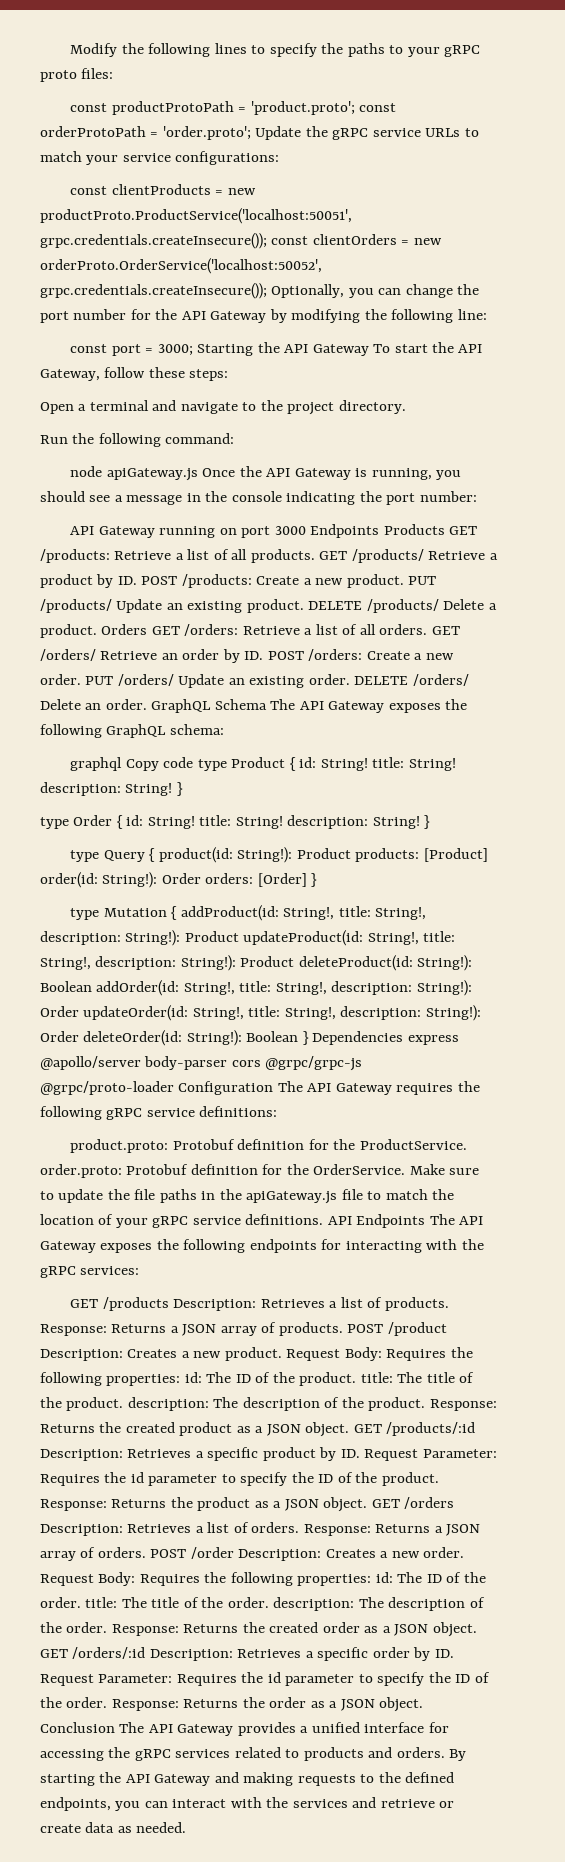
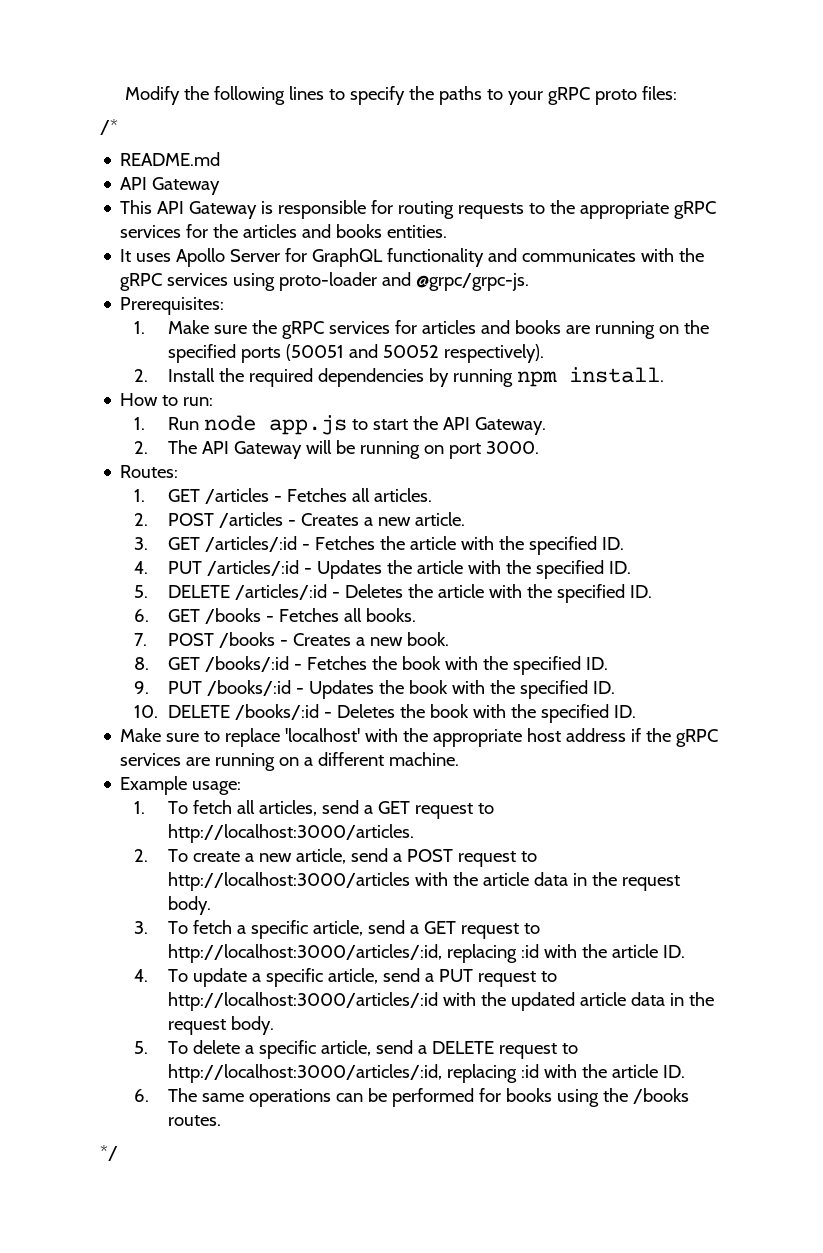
[70,101,397,115] [40,126,479,140] [40,151,280,165] [70,184,256,195] [40,208,352,224] [40,233,442,249] [40,258,322,274] [40,283,480,299] [40,309,487,323] [70,342,483,356] [40,367,229,381] [40,400,406,415] [40,433,235,447] [70,466,462,481] [40,491,477,505] [70,524,478,538] [40,549,498,563] [40,574,437,588] [40,599,497,613] [40,624,460,638] [40,649,454,663] [40,674,469,688] [40,699,468,713] [40,724,224,738] [70,757,456,771] [40,782,183,796] [40,815,431,829] [70,847,488,863] [40,872,318,888] [70,905,427,921] [40,930,456,946] [40,955,473,971] [40,980,472,996] [40,1005,481,1021] [40,1030,459,1046] [40,1056,363,1071] [40,1081,480,1095] [40,1106,278,1120] [70,1139,467,1153] [40,1164,480,1178] [40,1189,455,1204] [40,1214,484,1228] [40,1239,484,1253] [40,1266,140,1278] [70,1297,449,1311] [40,1322,447,1336] [40,1347,473,1361] [40,1372,475,1386] [40,1397,497,1411] [40,1422,476,1437] [40,1447,497,1461] [40,1472,439,1486] [40,1497,455,1512] [40,1522,481,1536] [40,1547,465,1561] [40,1572,486,1586] [40,1597,485,1611] [40,1622,477,1637] [40,1647,454,1661] [40,1672,490,1686] [40,1697,424,1712] [40,1722,449,1736] [40,1747,467,1761] [40,1772,455,1786] [40,1797,455,1811] [40,1822,187,1833] const productProtoPath = 'product.proto'; const orderProtoPath = 'order.proto'; Update the gRPC service URLs to match your service configurations: // const clientProducts = new productProto.ProductService('localhost:50051', grpc.credentials.createInsecure()); const clientOrders = new orderProto.OrderService('localhost:50052', grpc.credentials.createInsecure()); Optionally, you can change the port number for the API Gateway by modifying the following line: // const port = 3000; Starting the API Gateway To start the API Gateway, follow these steps: // Open a terminal and navigate to the project directory. // Run the following command: // node apiGateway.js Once the API Gateway is running, you should see a message in the console indicating the port number: // API Gateway running on port 3000 Endpoints Products GET /products: Retrieve a list of all products. GET /products/ Retrieve a product by ID. POST /products: Create a new product. PUT /products/ Update an existing product. DELETE /products/ Delete a product. Orders GET /orders: Retrieve a list of all orders. GET /orders/ Retrieve an order by ID. POST /orders: Create a new order. PUT /orders/ Update an existing order. DELETE /orders/ Delete an order. GraphQL Schema The API Gateway exposes the following GraphQL schema: // graphql Copy code type Product { id: String! title: String! description: String! } // type Order { id: String! title: String! description: String! } // type Query { product(id: String!): Product products: [Product] order(id: String!): Order orders: [Order] } // type Mutation { addProduct(id: String!, title: String!, description: String!): Product updateProduct(id: String!, title: String!, description: String!): Product deleteProduct(id: String!): Boolean addOrder(id: String!, title: String!, description: String!): Order updateOrder(id: String!, title: String!, description: String!): Order deleteOrder(id: String!): Boolean } Dependencies express @apollo/server body-parser cors @grpc/grpc-js @grpc/proto-loader Configuration The API Gateway requires the following gRPC service definitions: // product.proto: Protobuf definition for the ProductService. order.proto: Protobuf definition for the OrderService. Make sure to update the file paths in the apiGateway.js file to match the location of your gRPC service definitions. API Endpoints The API Gateway exposes the following endpoints for interacting with the gRPC services: // GET /products Description: Retrieves a list of products. Response: Returns a JSON array of products. POST /product Description: Creates a new product. Request Body: Requires the following properties: id: The ID of the product. title: The title of the product. description: The description of the product. Response: Returns the created product as a JSON object. GET /products/:id Description: Retrieves a specific product by ID. Request Parameter: Requires the id parameter to specify the ID of the product. Response: Returns the product as a JSON object. GET /orders Description: Retrieves a list of orders. Response: Returns a JSON array of orders. POST /order Description: Creates a new order. Request Body: Requires the following properties: id: The ID of the order. title: The title of the order. description: The description of the order. Response: Returns the created order as a JSON object. GET /orders/:id Description: Retrieves a specific order by ID. Request Parameter: Requires the id parameter to specify the ID of the order. Response: Returns the order as a JSON object. Conclusion The API Gateway provides a unified interface for accessing the gRPC services related to products and orders. By starting the API Gateway and making requests to the defined endpoints, you can interact with the services and retrieve or create data as needed. -> [100,119,118,135] [120,152,221,166] [120,177,221,195] [120,200,717,219] [120,224,448,238] [120,248,705,267] [120,272,530,291] [120,297,225,315] [134,320,710,339] [168,344,545,363] [134,367,665,387] [120,393,214,406] [134,415,547,435] [134,440,540,459] [120,465,179,478] [134,488,433,504] [134,512,466,528] [134,536,625,555] [134,560,632,579] [134,584,653,603] [134,608,417,624] [134,632,450,648] [134,656,609,675] [134,680,616,699] [134,704,637,723] [120,728,719,747] [120,752,460,771] [120,776,242,795] [134,800,495,819] [168,824,415,843] [134,848,538,867] [168,872,681,891] [168,896,212,915] [134,920,541,939] [168,944,686,963] [134,968,558,987] [168,992,715,1011] [168,1016,275,1035] [134,1040,579,1059] [168,1064,686,1083] [134,1088,690,1107] [168,1115,222,1126] [100,1145,118,1161] /* // README.md // API Gateway // This API Gateway is responsible for routing requests to the appropriate gRPC services for the articles and books entities. // It uses Apollo Server for GraphQL functionality and communicates with the gRPC services using proto-loader and @grpc/grpc-js. // Prerequisites: // 1. Make sure the gRPC services for articles and books are running on the specified ports (50051 and 50052 respectively). // 2. Install the required dependencies by running npm install. // How to run: // 1. Run node app.js to start the API Gateway. // 2. The API Gateway will be running on port 3000. // Routes: // 1. GET /articles - Fetches all articles. // 2. POST /articles - Creates a new article. // 3. GET /articles/:id - Fetches the article with the specified ID. // 4. PUT /articles/:id - Updates the article with the specified ID. // 5. DELETE /articles/:id - Deletes the article with the specified ID. // 6. GET /books - Fetches all books. // 7. POST /books - Creates a new book. // 8. GET /books/:id - Fetches the book with the specified ID. // 9. PUT /books/:id - Updates the book with the specified ID. // 10. DELETE /books/:id - Deletes the book with the specified ID. // Make sure to replace 'localhost' with the appropriate host address if the gRPC services are running on a different machine. // Example usage: // 1. To fetch all articles, send a GET request to http://localhost:3000/articles. // 2. To create a new article, send a POST request to http://localhost:3000/articles with the article data in the request body. // 3. To fetch a specific article, send a GET request to http://localhost:3000/articles/:id, replacing :id with the article ID. // 4. To update a specific article, send a PUT request to http://localhost:3000/articles/:id with the updated article data in the request body. // 5. To delete a specific article, send a DELETE request to http://localhost:3000/articles/:id, replacing :id with the article ID. // 6. The same operations can be performed for books using the /books routes. // */

